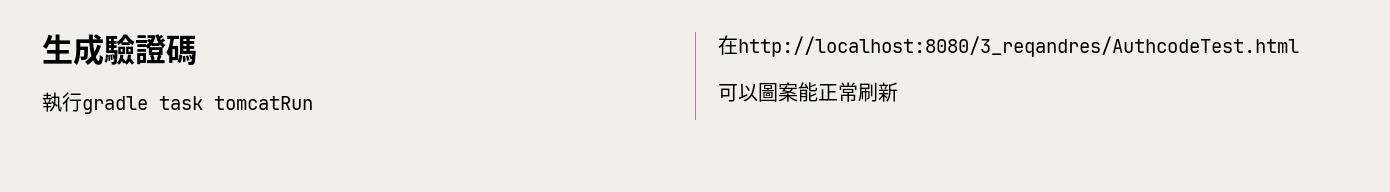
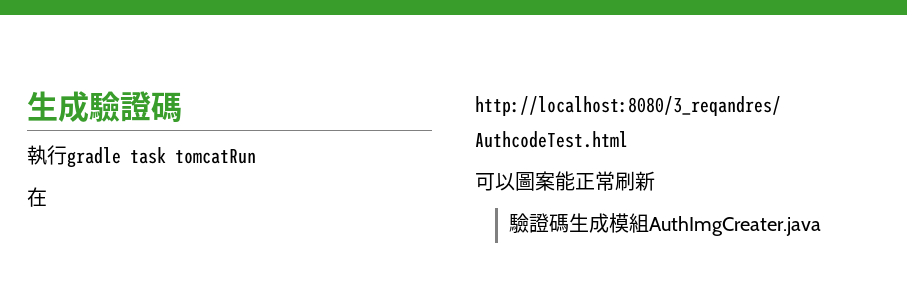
(898, 92) none -> [509,213,822,236] // 驗證碼生成模組AuthImgCreater.java

